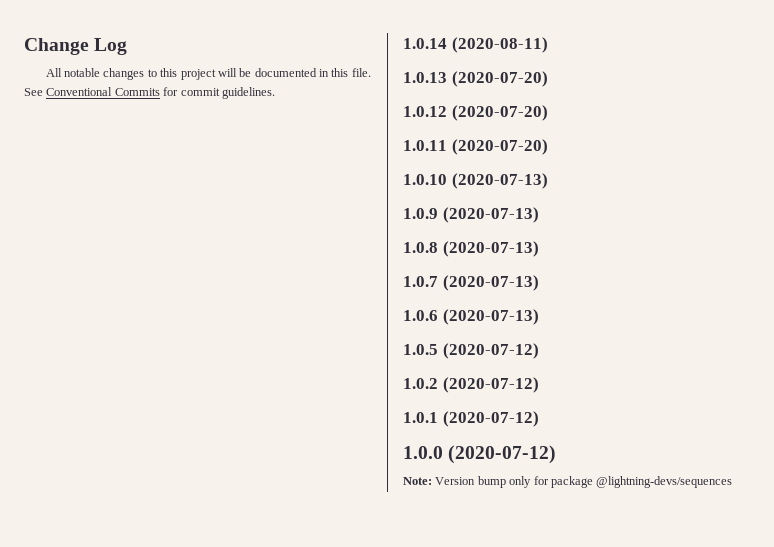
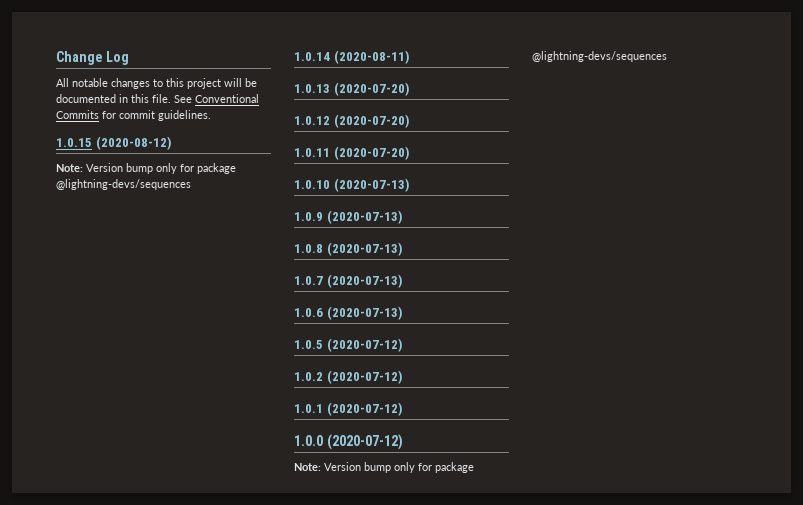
(275, 93) none -> [56,136,171,150] [56,163,236,174] [56,179,191,190] // 1.0.15 (2020-08-12) // Note: Version bump only for package @lightning-devs/sequences

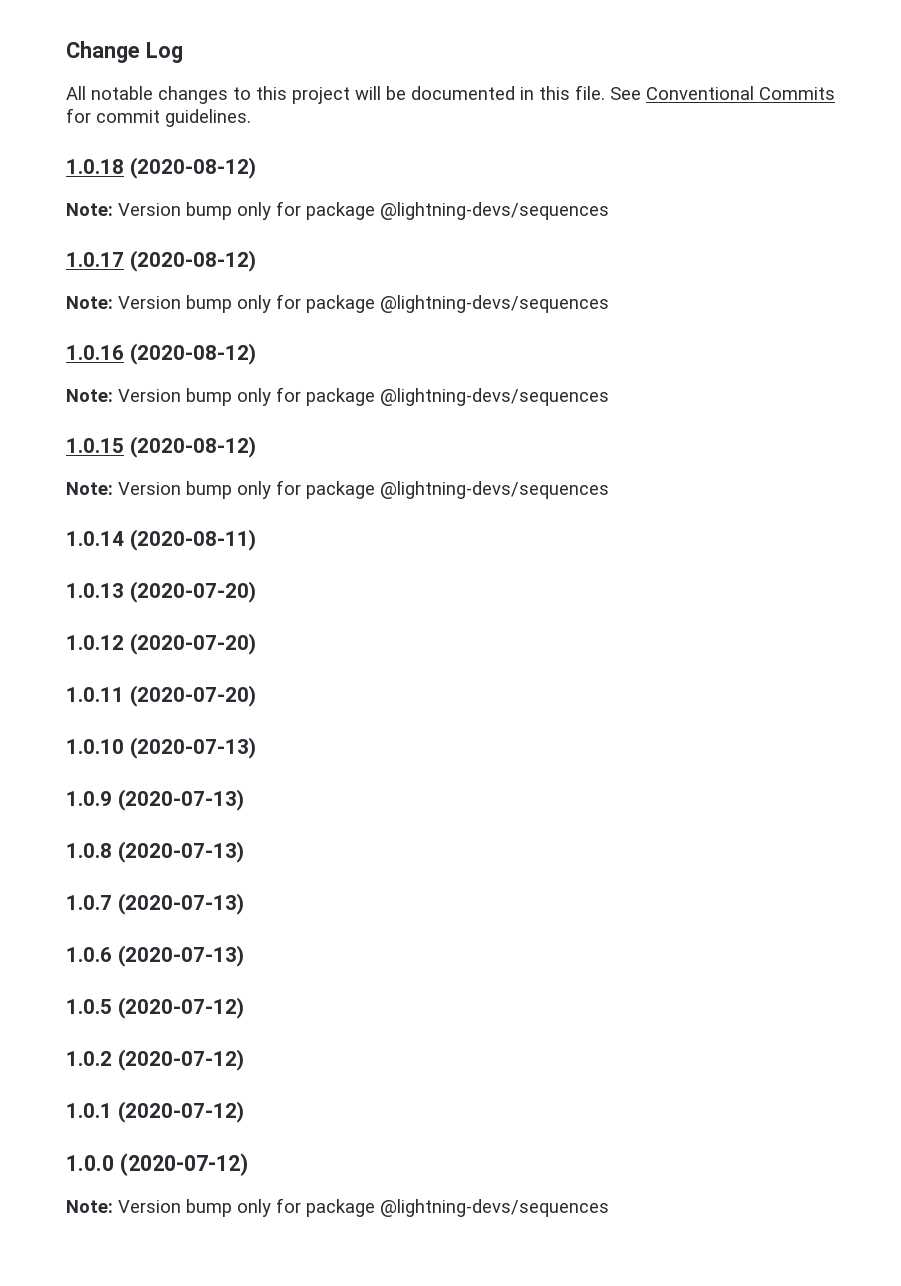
(211, 115) none -> [66,157,256,179] [66,201,609,220] [66,250,256,272] [66,294,609,313] [66,343,256,365] [66,387,609,406] // 1.0.18 (2020-08-12) // Note: Version bump only for package @lightning-devs/sequences // 1.0.17 (2020-08-12) // Note: Version bump only for package @lightning-devs/sequences // 1.0.16 (2020-08-12) // Note: Version bump only for package @lightning-devs/sequences

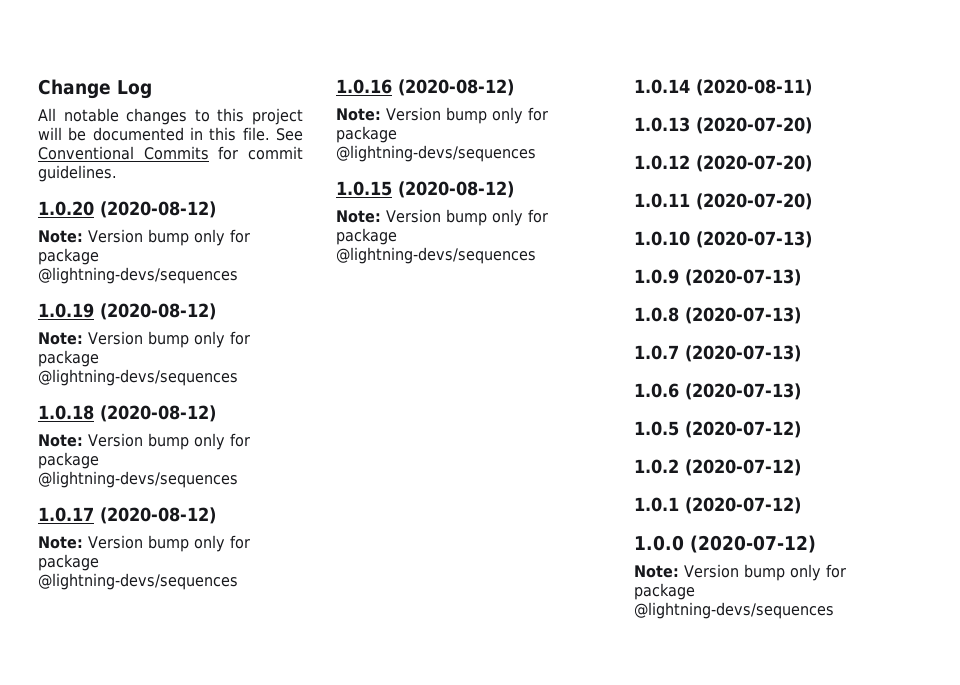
(251, 118) none -> [38,201,216,218] [38,229,250,246] [38,248,99,265] [38,267,238,284] [38,303,216,320] [38,331,250,348] [38,350,99,367] [38,369,238,386] // 1.0.20 (2020-08-12) // Note: Version bump only for package @lightning-devs/sequences // 1.0.19 (2020-08-12) // Note: Version bump only for package @lightning-devs/sequences

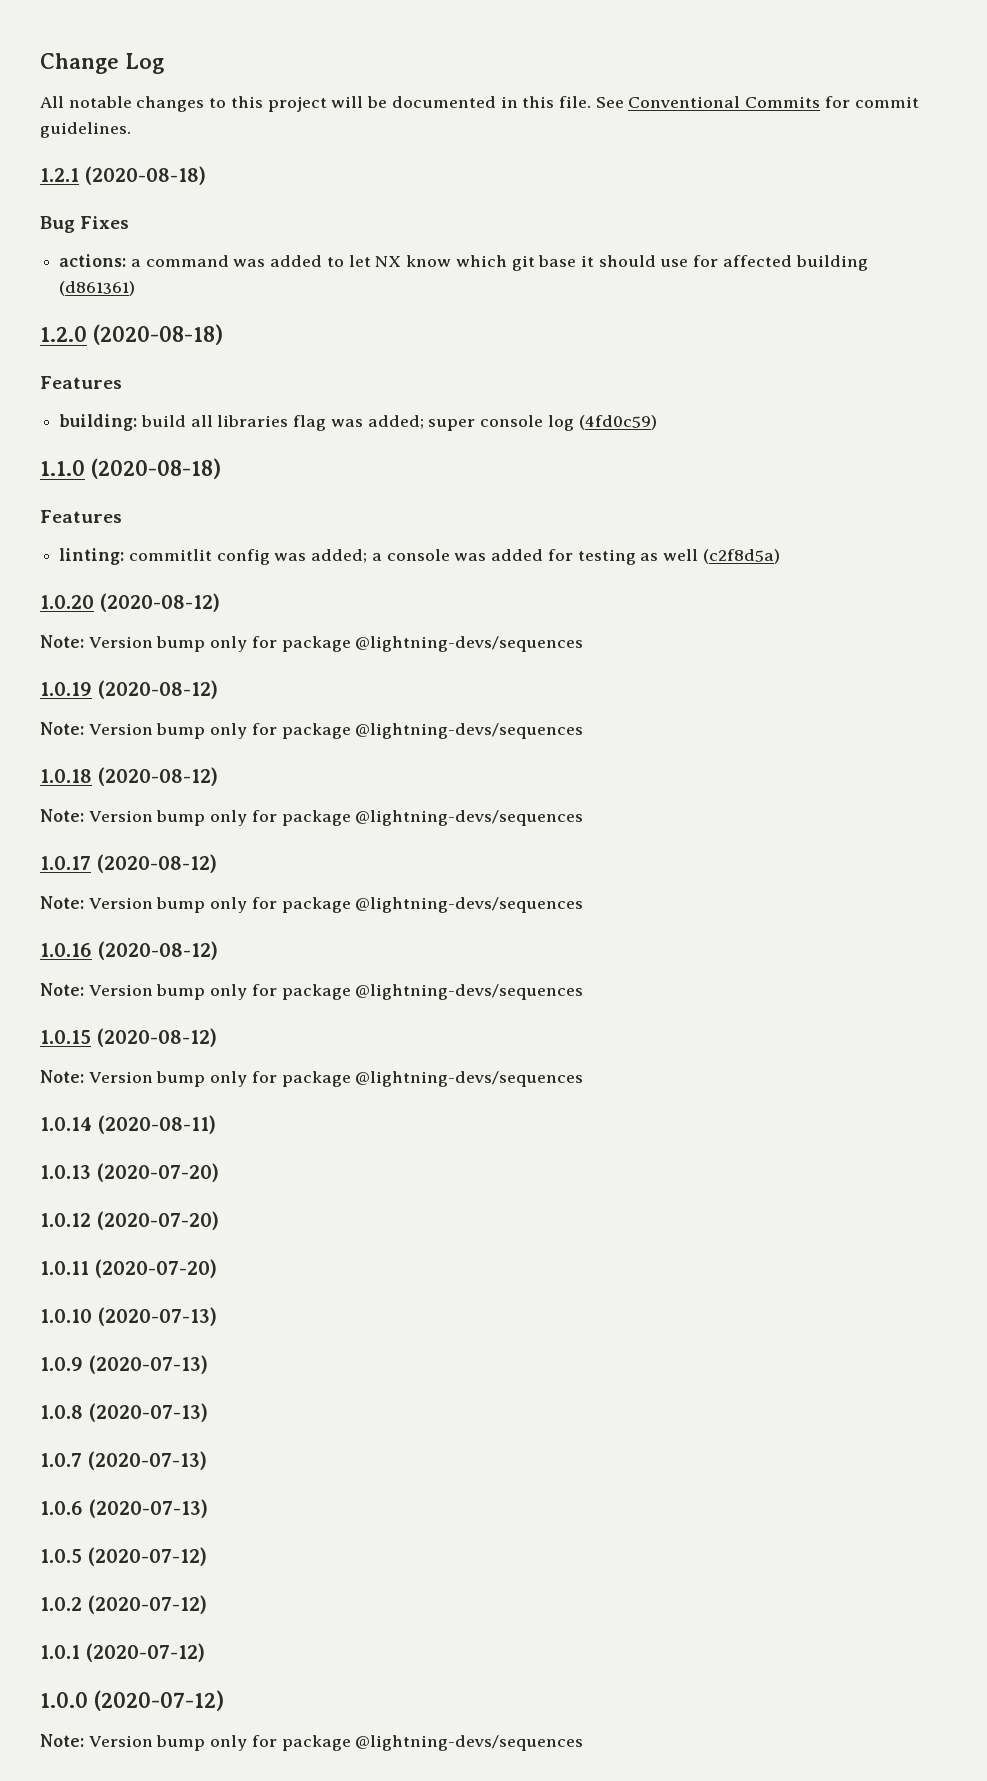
(117, 173) none -> [40,166,206,185] [40,216,130,233] [59,254,868,271] [59,281,136,296] [40,324,223,345] [40,376,122,389] [59,414,657,431] [40,458,221,479] [40,510,122,523] [59,548,780,565] // 1.2.1 (2020-08-18) // Bug Fixes // actions: a command was added to let NX know which git base it should use for affected building (d861361) // 1.2.0 (2020-08-18) // Features // building: build all libraries flag was added; super console log (4fd0c59) // 1.1.0 (2020-08-18) // Features // linting: commitlit config was added; a console was added for testing as well (c2f8d5a)

